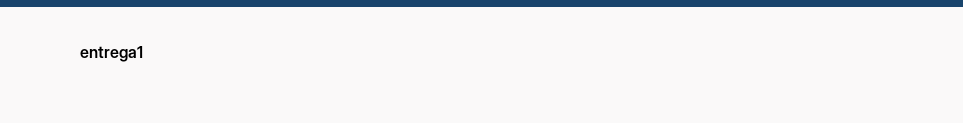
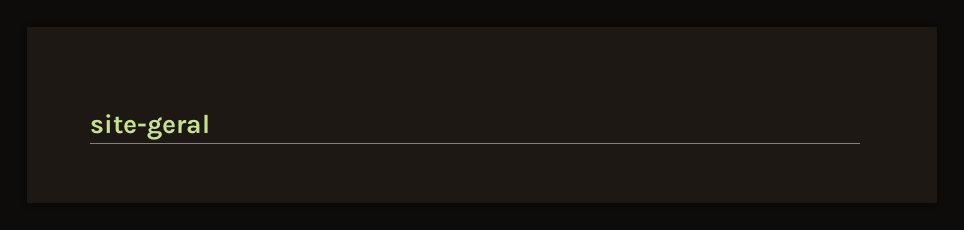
[80,46,143,62] entrega1 -> [90,114,210,140] site-geral

